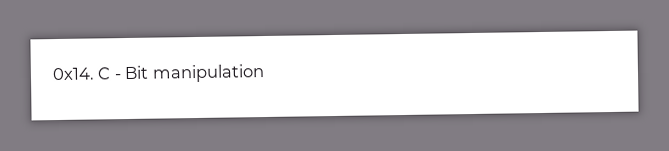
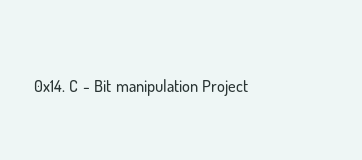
(265, 73) none -> [202,80,249,96] Project

